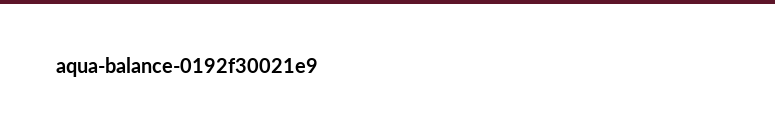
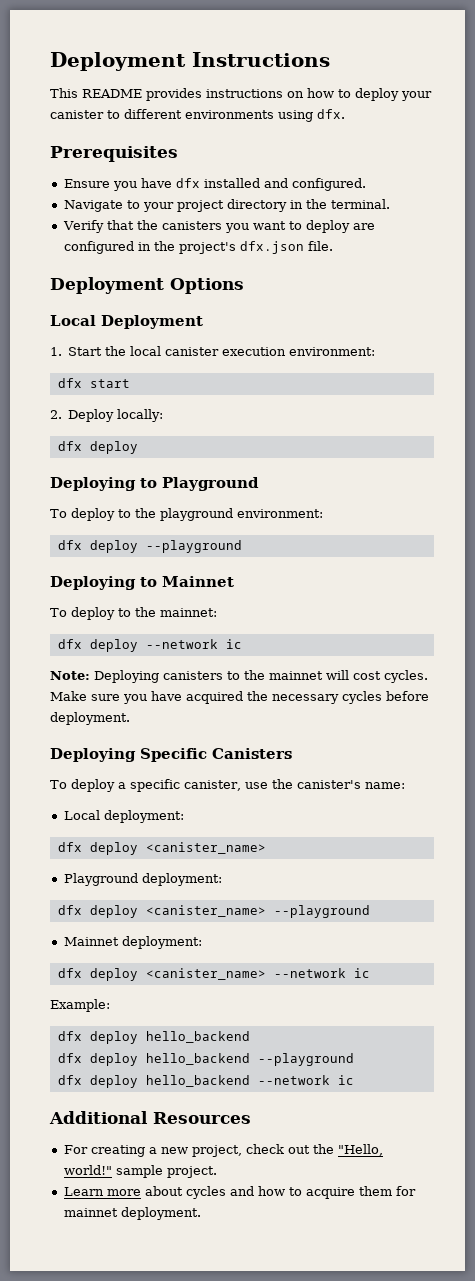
[56,57,318,77] aqua-balance-0192f30021e9 -> [50,52,330,71] [50,88,432,101] [50,109,345,122] [50,146,178,162] [63,178,366,191] [63,199,390,212] [62,220,375,233] [63,241,333,254] [50,277,244,294] [50,315,203,329] [50,346,376,356] [57,378,130,388] [50,409,164,422] [57,441,138,454] [50,477,259,491] [50,508,323,521] [57,540,242,553] [50,576,234,590] [50,607,217,620] [57,639,242,652] [50,670,428,683] [50,691,429,704] [50,712,130,725] [50,748,292,762] [50,779,405,792] [63,810,184,823] [57,842,266,855] [63,873,222,886] [57,905,370,918] [63,936,202,949] [57,968,370,981] [50,999,110,1012] [57,1031,250,1044] [57,1053,354,1066] [57,1075,354,1088] [49,1111,251,1124] [63,1144,383,1157] [63,1165,217,1178] [63,1186,416,1199] [63,1207,201,1220] Deployment Instructions // This README provides instructions on how to deploy your canister to different environments using dfx. // Prerequisites // Ensure you have dfx installed and configured. // Navigate to your project directory in the terminal. // Verify that the canisters you want to deploy are configured in the project's dfx.json file. // Deployment Options // Local Deployment // 1. Start the local canister execution environment: // dfx start // 2. Deploy locally: // dfx deploy // Deploying to Playground // To deploy to the playground environment: // dfx deploy --playground // Deploying to Mainnet // To deploy to the mainnet: // dfx deploy --network ic // Note: Deploying canisters to the mainnet will cost cycles. Make sure you have acquired the necessary cycles before deployment. // Deploying Specific Canisters // To deploy a specific canister, use the canister's name: // Local deployment: // dfx deploy <canister_name> // Playground deployment: // dfx deploy <canister_name> --playground // Mainnet deployment: // dfx deploy <canister_name> --network ic // Example: // dfx deploy hello_backend // dfx deploy hello_backend --playground // dfx deploy hello_backend --network ic // Additional Resources // For creating a new project, check out the "Hello, world!" sample project. // Learn more about cycles and how to acquire them for mainnet deployment.

